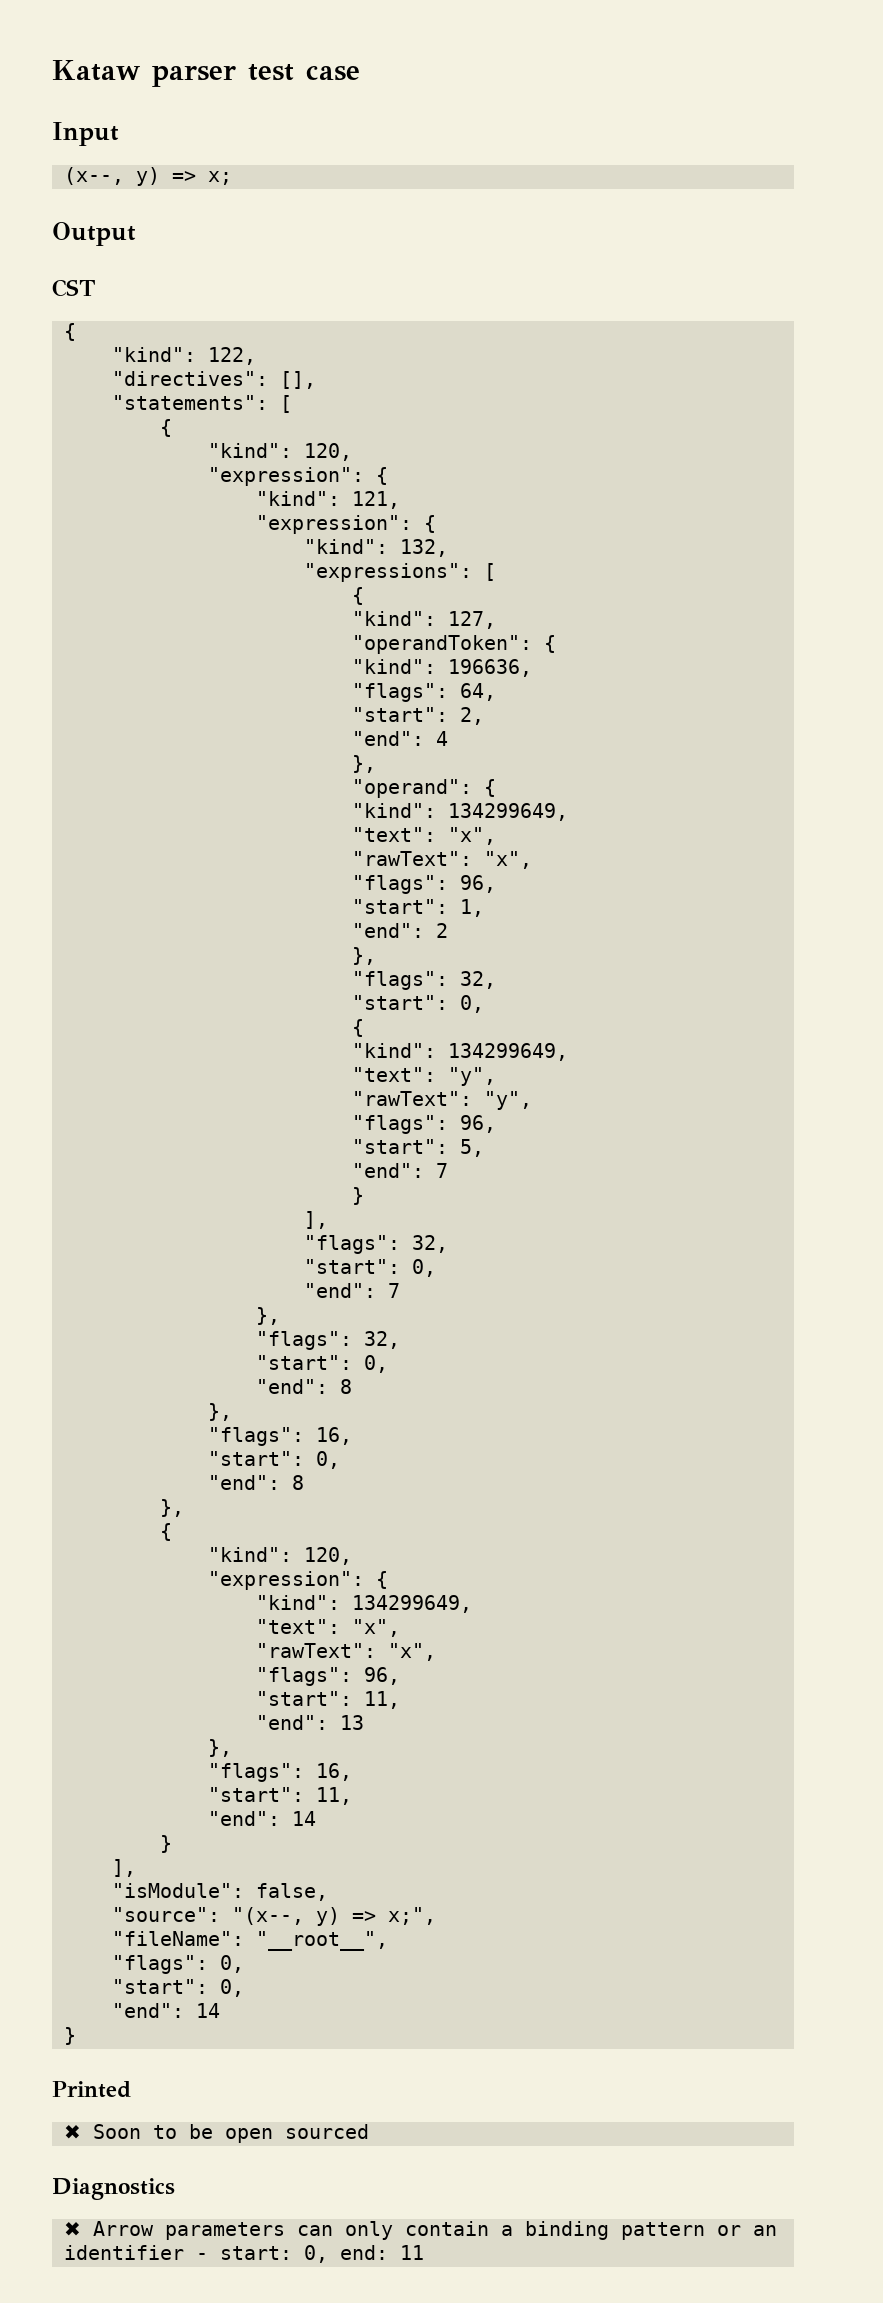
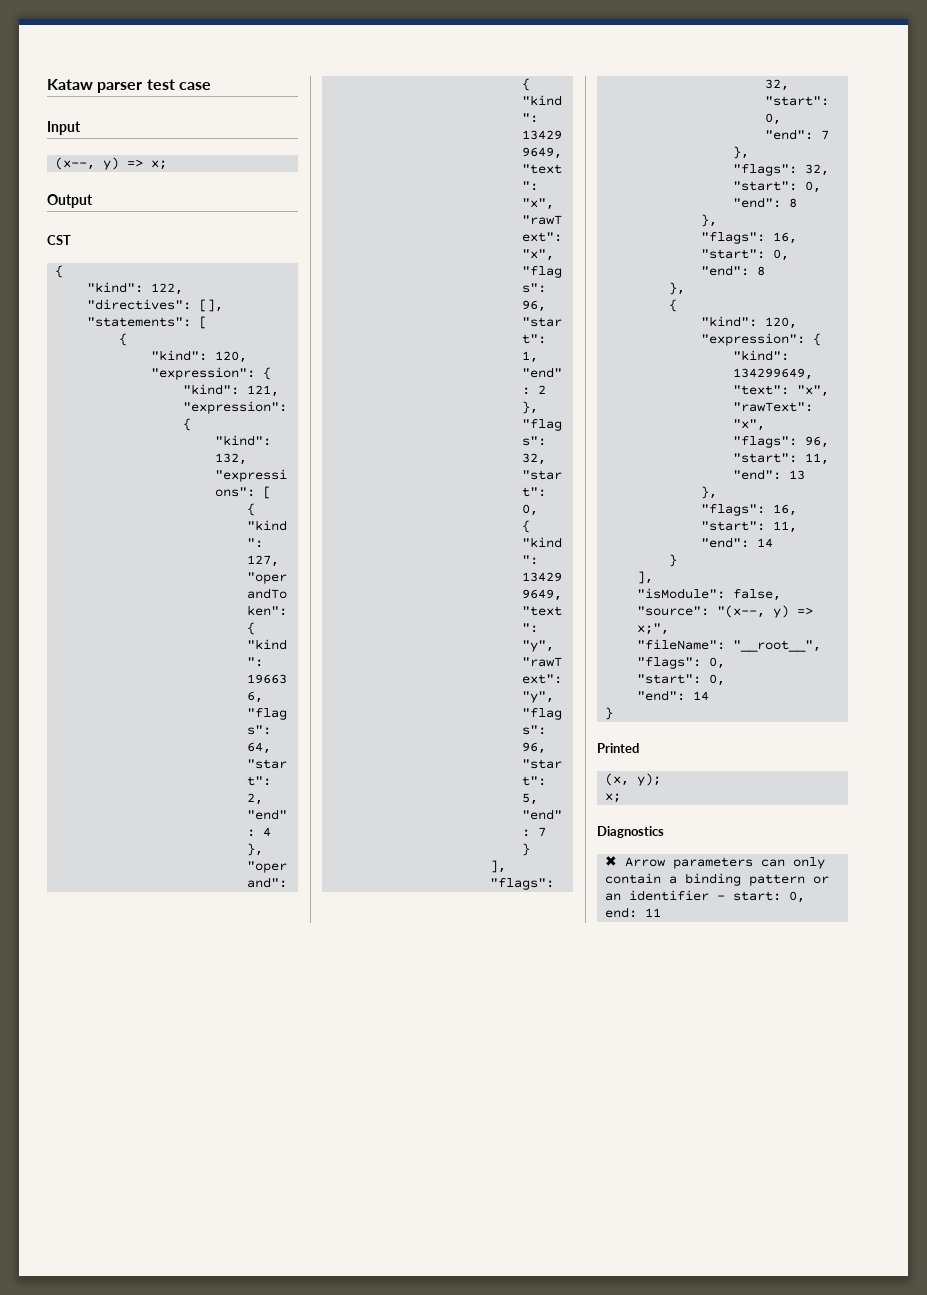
[64,2124,370,2143] ✖ Soon to be open sourced -> [604,773,661,786] [604,793,621,803] (x, y); // x;

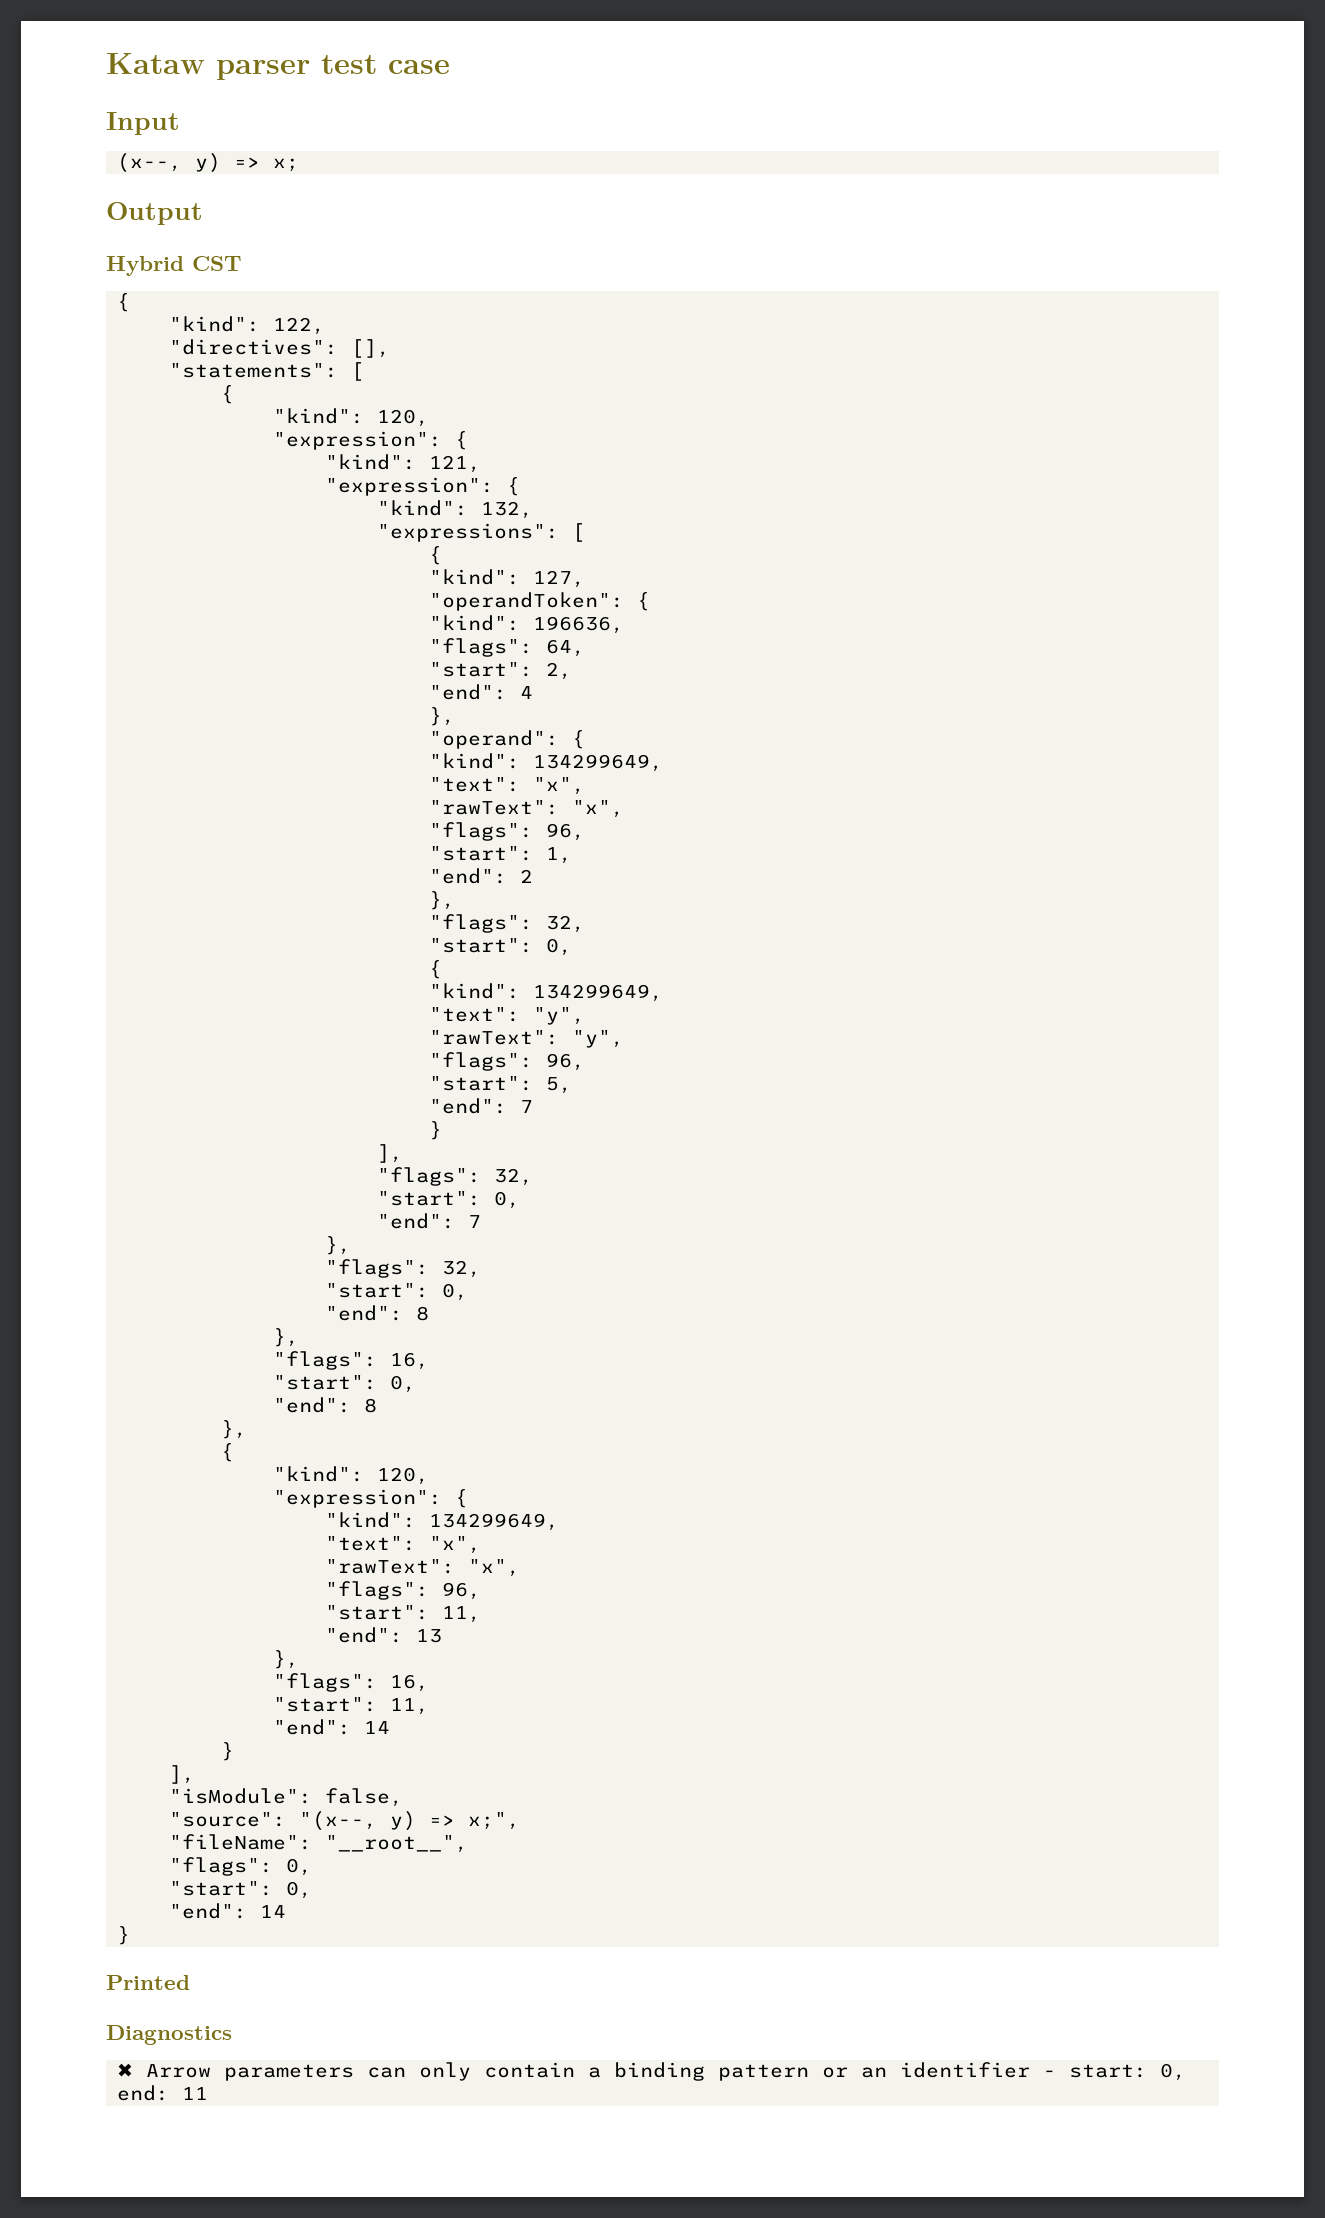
(93, 201) none -> [106,256,184,276] Hybrid
[604,773,661,786] [604,793,621,803] // (x, y); // x; -> (190, 1982) none

